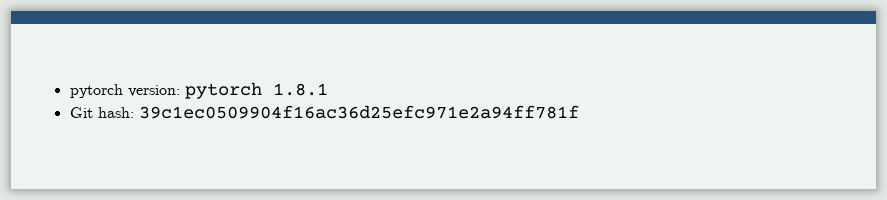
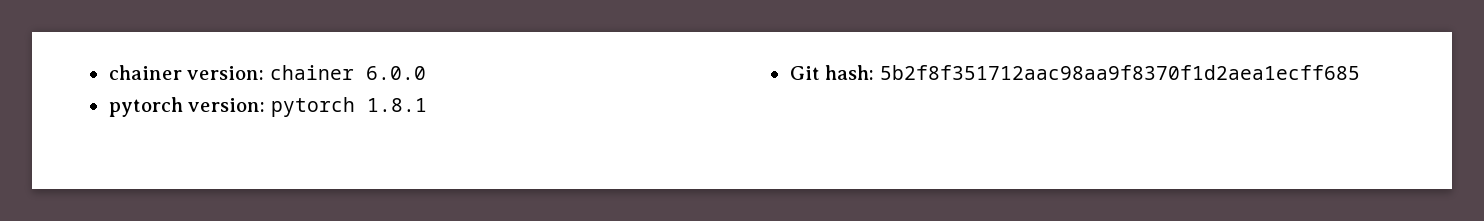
(69, 91) none -> [108,65,426,80] chainer version: chainer 6.0.0 //
[138,105,579,119] 39c1ec0509904f16ac36d25efc971e2a94ff781f -> [879,65,1360,80] 5b2f8f351712aac98aa9f8370f1d2aea1ecff685

